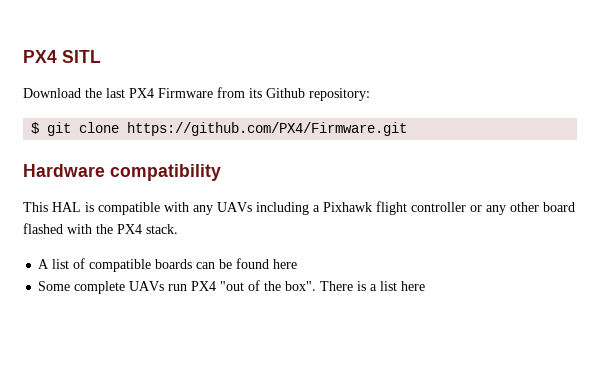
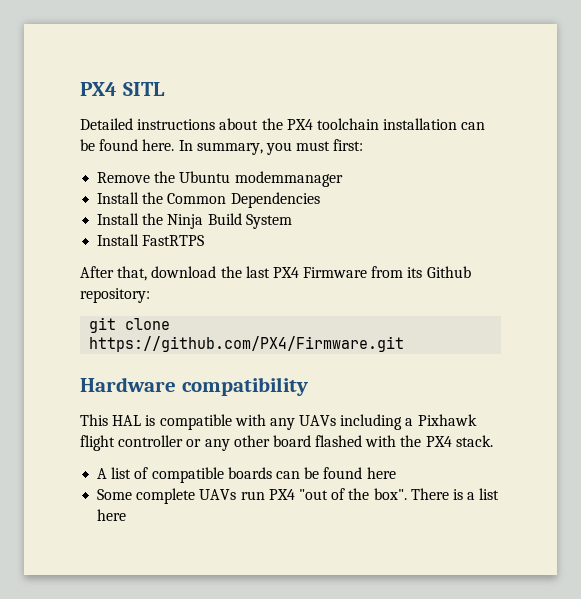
[23,88,81,98] Download -> [80,118,486,130] [80,139,364,155] [97,171,343,187] [97,192,320,208] [97,213,292,229] [97,234,205,246] [80,266,217,281] Detailed instructions about the PX4 toolchain installation can be found here. In summary, you must first: // Remove the Ubuntu modemmanager // Install the Common Dependencies // Install the Ninja Build System // Install FastRTPS // After that, download
[31,122,40,134] $ -> (150, 295) none

